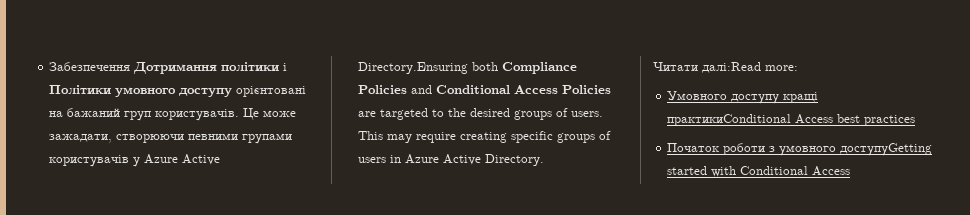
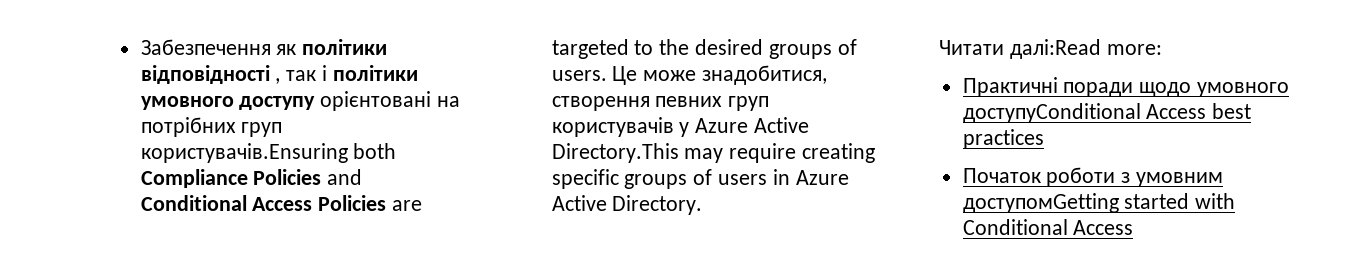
[133,62,288,74] [49,85,307,97] [49,108,297,121] [49,133,293,144] [49,154,221,167] [358,62,469,74] Дотримання політики і Політики умовного доступу орієнтовані на бажаний груп користувачів. Це може зажадати, створюючи певними групами користувачів у Azure Active Directory.Ensuring -> [276,39,388,55] [140,65,418,84] [140,91,461,111] [140,117,283,137] [140,143,348,163] як політики відповідності , так і політики умовного доступу орієнтовані на потрібних груп користувачів.Ensuring
[358,131,384,140] This -> [612,65,828,85] [551,96,770,111] [551,117,810,137] [551,143,679,163] Це може знадобитися, створення певних груп користувачів у Azure Active Directory.This
[667,91,819,104] [667,114,792,126] Умовного доступу кращі практикиConditional -> [962,77,1290,97] [962,103,1141,123] Практичні поради щодо умовного доступуConditional
[779,143,933,156] умовного доступуGetting -> [1136,172,1224,187] [962,193,1119,213] умовним доступомGetting

